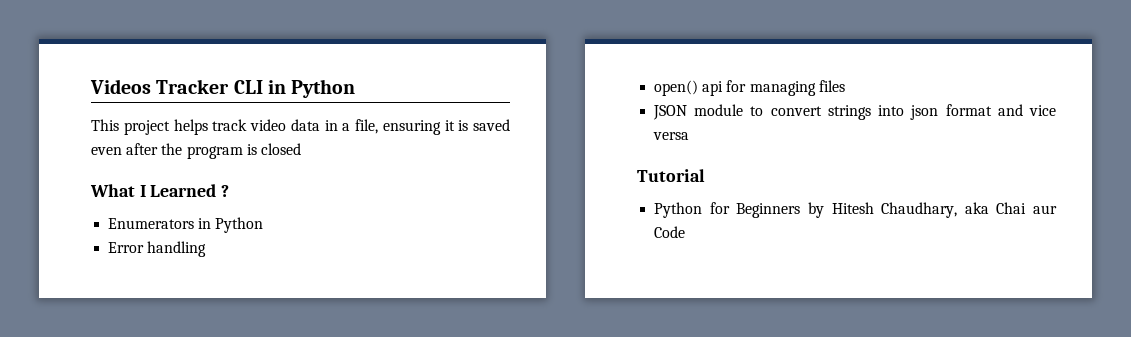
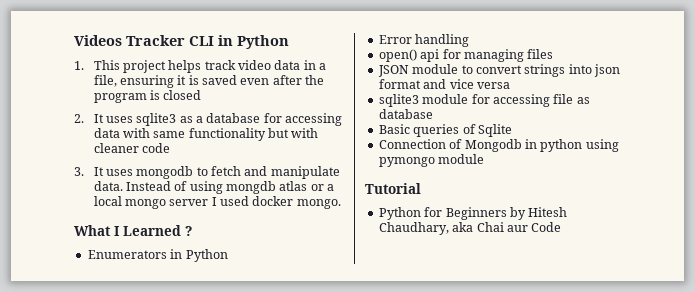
(356, 88) none -> [74,61,84,70] 1.
(301, 149) none -> [74,113,343,126] [93,128,319,141] [93,143,170,153] [74,166,340,179] [93,181,335,194] [93,196,341,209] // 2. It uses sqlite3 as a database for accessing data with same functionality but with cleaner code // 3. It uses mongodb to fetch and manipulate data. Instead of using mongdb atlas or a local mongo server I used docker mongo.
(690, 136) none -> [378,94,590,107] [378,109,433,119] [378,124,512,137] [378,139,619,152] [378,154,485,167] // sqlite3 module for accessing file as database // Basic queries of Sqlite // Connection of Mongodb in python using pymongo module

